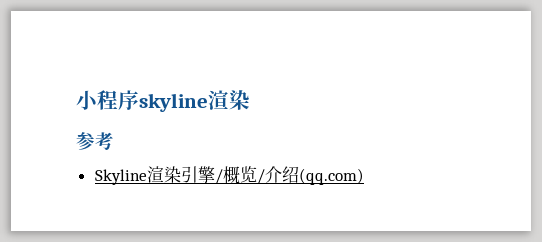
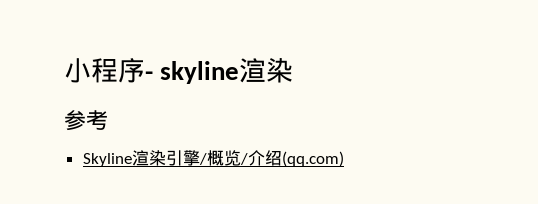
(139, 100) none -> [145,71,153,80] -

